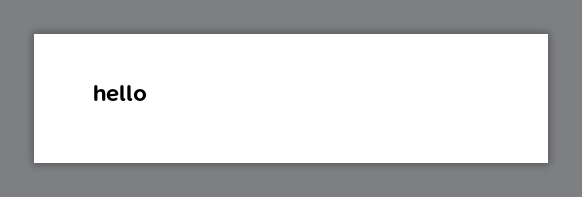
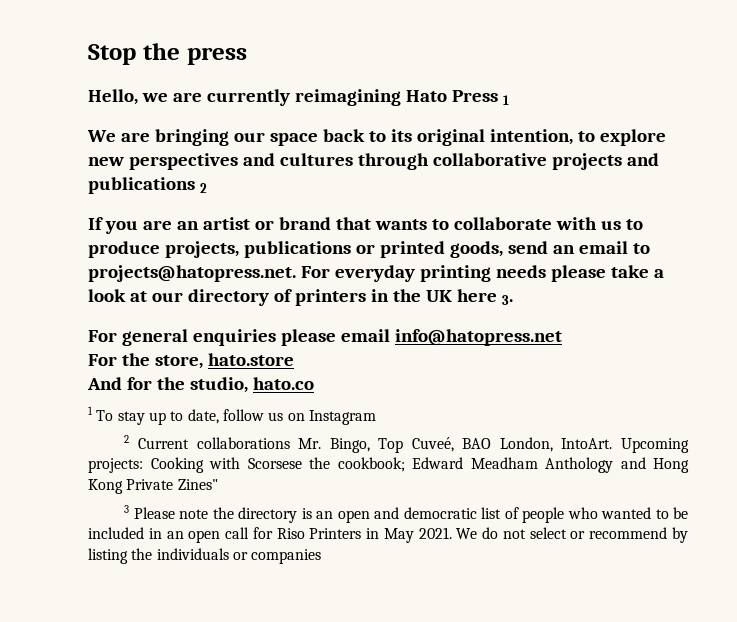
[93,85,147,102] hello -> [88,43,247,65] [88,89,509,106] [87,129,666,146] [88,153,659,170] [88,177,207,194] [88,217,643,234] [88,241,650,258] [88,265,664,282] [88,289,513,306] [88,329,562,346] [88,353,294,369] [87,377,314,393] [88,406,376,425] [124,435,689,453] [88,457,689,473] [88,479,218,494] [124,505,688,523] [88,527,688,543] [88,548,322,564] Stop the press // Hello, we are currently reimagining Hato Press 1 // We are bringing our space back to its original intention, to explore new perspectives and cultures through collaborative projects and publications 2 // If you are an artist or brand that wants to collaborate with us to produce projects, publications or printed goods, send an email to projects@hatopress.net. For everyday printing needs please take a look at our directory of printers in the UK here 3. // For general enquiries please email info@hatopress.net // For the store, hato.store // And for the studio, hato.co // 1 To stay up to date, follow us on Instagram // 2 Current collaborations Mr. Bingo, Top Cuveé, BAO London, IntoArt. Upcoming projects: Cooking with Scorsese the cookbook; Edward Meadham Anthology and Hong Kong Private Zines" // 3 Please note the directory is an open and democratic list of people who wanted to be included in an open call for Riso Printers in May 2021. We do not select or recommend by listing the individuals or companies

